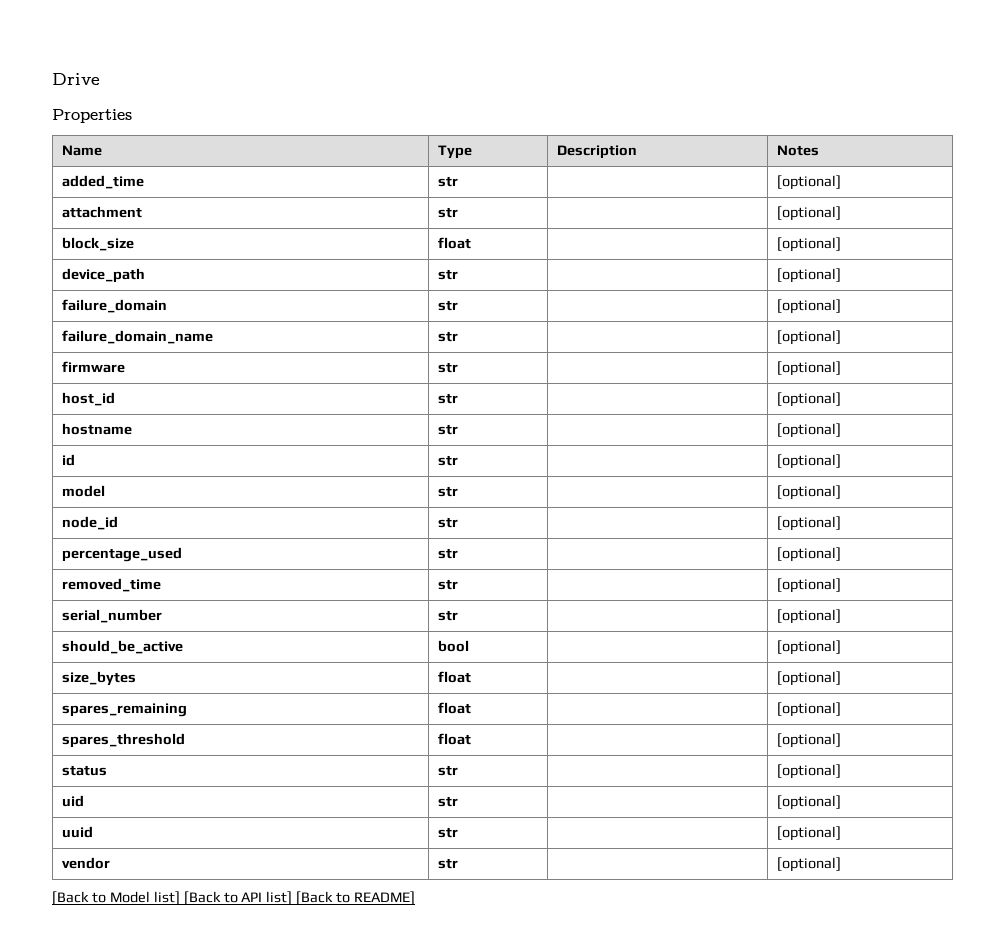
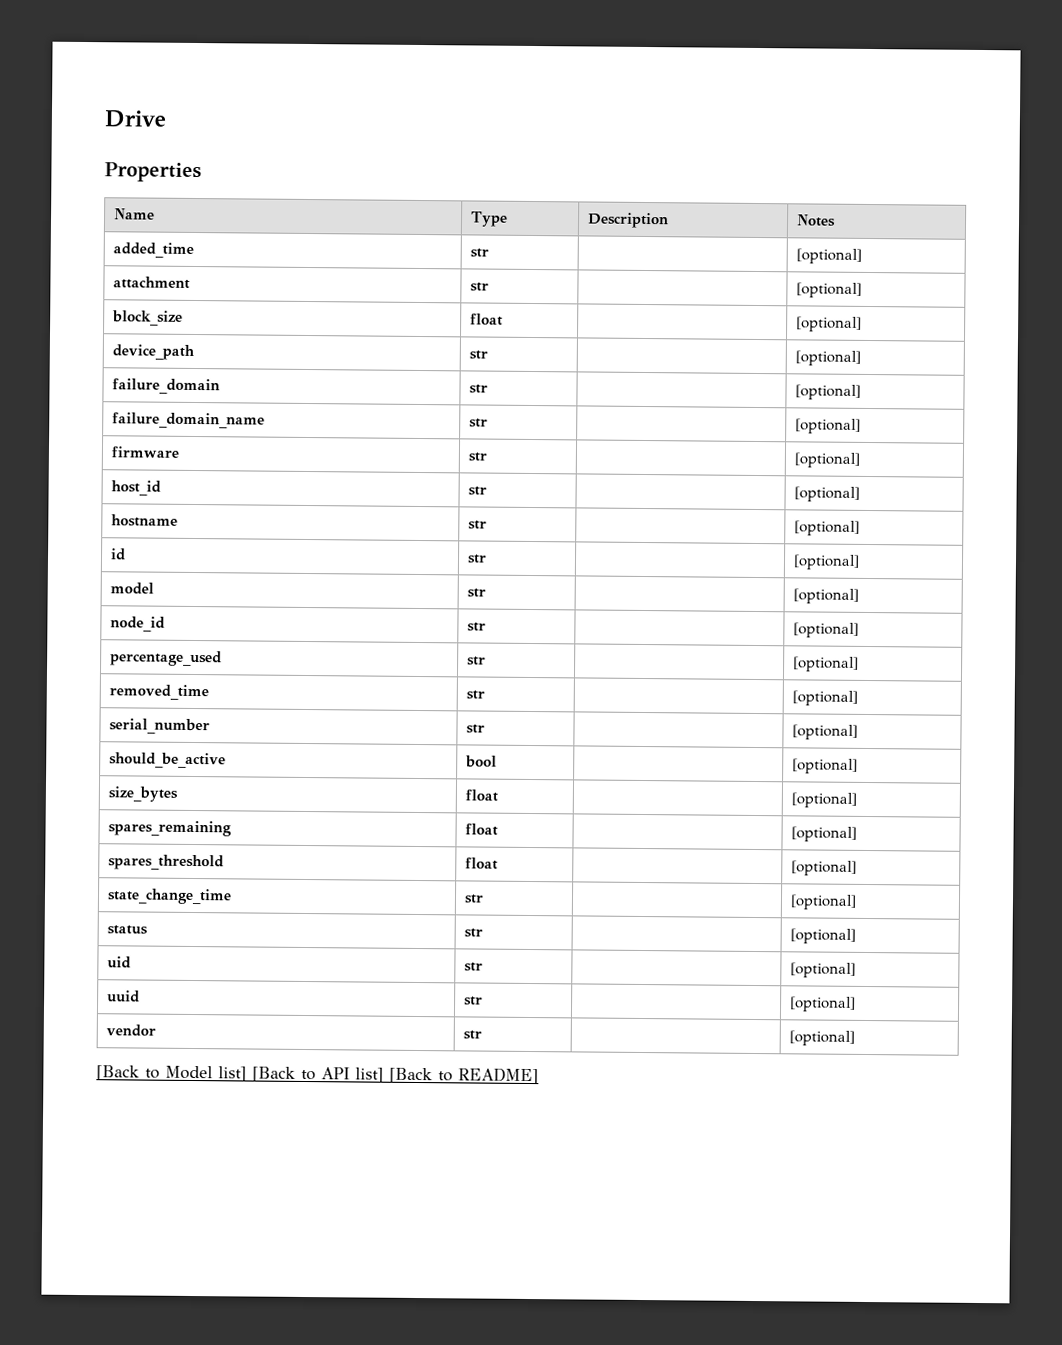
(841, 740) none -> [106,888,232,905] [463,894,484,904] [789,894,857,910] // state_change_time | str | | [optional]

